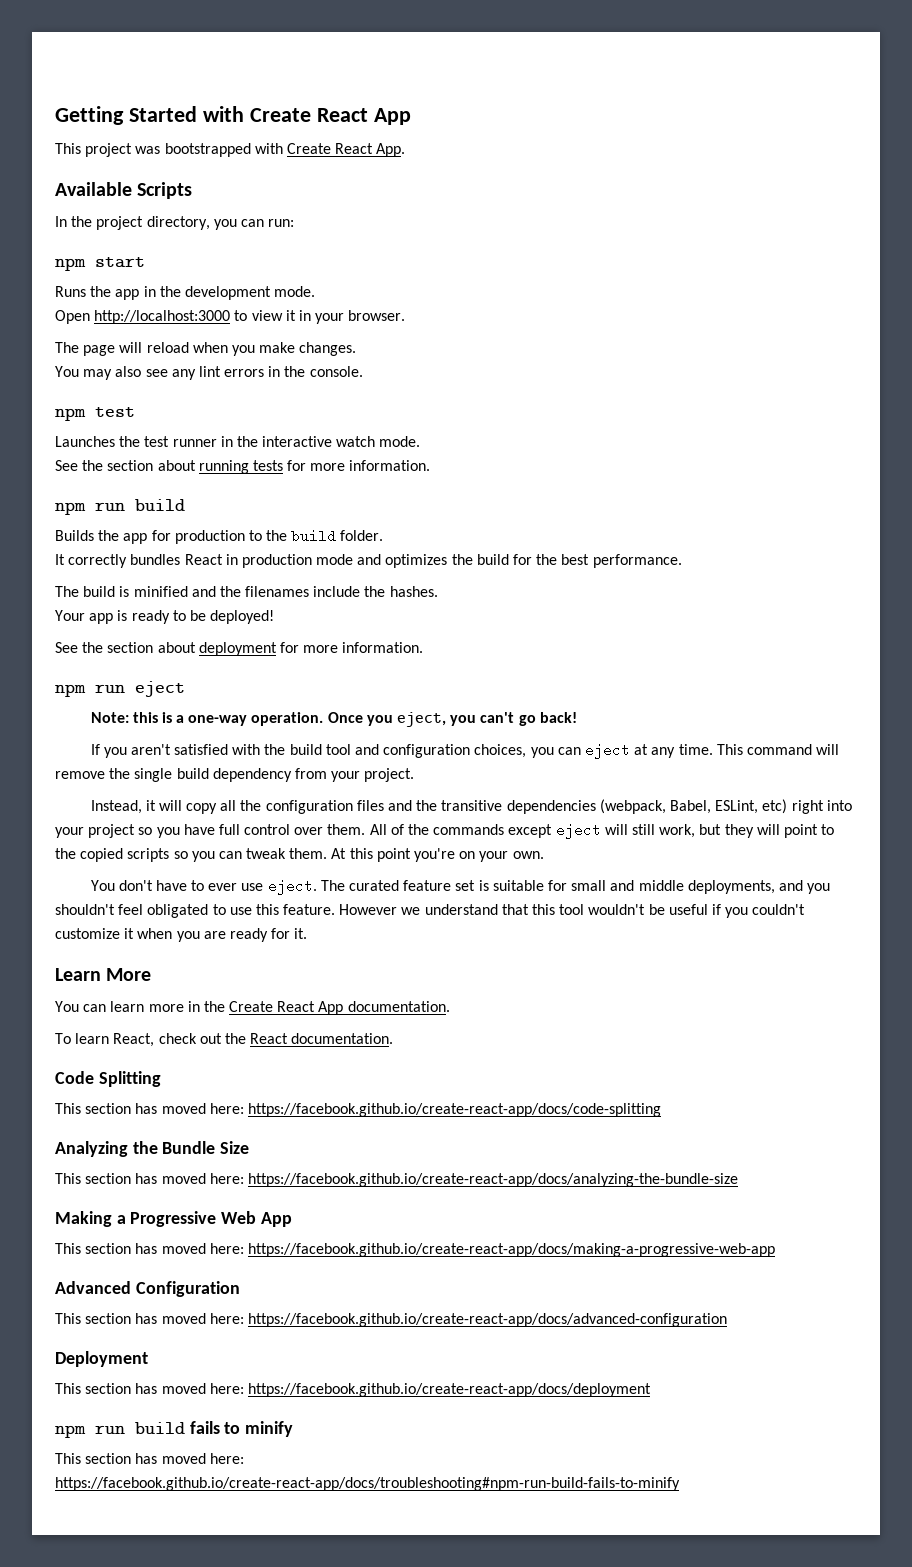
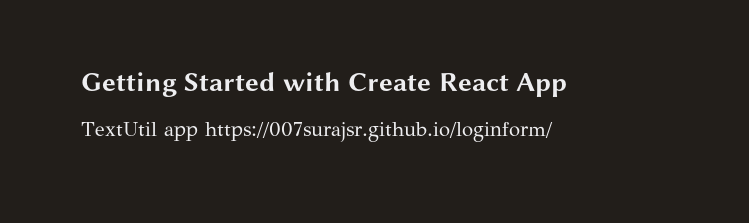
[55,143,406,157] [55,182,193,199] [55,216,295,230] [55,257,145,271] [55,286,316,300] [55,310,406,324] [55,342,357,356] [55,366,363,380] [55,407,135,421] [55,436,421,447] [55,460,431,474] [55,499,185,515] [55,529,384,544] [55,554,682,568] [55,586,438,597] [55,610,275,624] [55,642,424,656] [55,681,185,697] [90,712,577,727] [90,743,840,759] [55,768,415,782] [90,799,852,814] [55,823,835,839] [55,848,544,862] [90,879,831,895] [55,904,806,918] [55,928,308,942] [55,968,152,981] [55,1001,450,1015] [55,1033,394,1047] [55,1071,161,1087] [55,1103,661,1117] [55,1141,250,1157] [55,1173,738,1187] [55,1211,292,1227] [55,1243,775,1257] [55,1281,240,1297] [55,1313,727,1327] [55,1351,148,1367] [55,1383,651,1397] [55,1421,294,1438] [55,1453,244,1464] [55,1477,680,1491] This project was bootstrapped with Create React App. // Available Scripts // In the project directory, you can run: // npm start // Runs the app in the development mode. // Open http://localhost:3000 to view it in your browser. // The page will reload when you make changes. // You may also see any lint errors in the console. // npm test // Launches the test runner in the interactive watch mode. // See the section about running tests for more information. // npm run build // Builds the app for production to the build folder. // It correctly bundles React in production mode and optimizes the build for the best performance. // The build is minified and the filenames include the hashes. // Your app is ready to be deployed! // See the section about deployment for more information. // npm run eject // Note: this is a one-way operation. Once you eject, you can't go back! // If you aren't satisfied with the build tool and configuration choices, you can eject at any time. This command will remove the single build dependency from your project. // Instead, it will copy all the configuration files and the transitive dependencies (webpack, Babel, ESLint, etc) right into your project so you have full control over them. All of the commands except eject will still work, but they will point to the copied scripts so you can tweak them. At this point you're on your own. // You don't have to ever use eject. The curated feature set is suitable for small and middle deployments, and you shouldn't feel obligated to use this feature. However we understand that this tool wouldn't be useful if you couldn't customize it when you are ready for it. // Learn More // You can learn more in the Create React App documentation. // To learn React, check out the React documentation. // Code Splitting // This section has moved here: https://facebook.github.io/create-react-app/docs/code-splitting // Analyzing the Bundle Size // This section has moved here: https://facebook.github.io/create-react-app/docs/analyzing-the-bundle-size // Making a Progressive Web App // This section has moved here: https://facebook.github.io/create-react-app/docs/making-a-progressive-web-app // Advanced Configuration // This section has moved here: https://facebook.github.io/create-react-app/docs/advanced-configuration // Deployment // This section has moved here: https://facebook.github.io/create-react-app/docs/deployment // npm run build fails to minify // This section has moved here: https://facebook.github.io/create-react-app/docs/troubleshooting#npm-run-build-fails-to-minify -> [81,122,553,142] TextUtil app https://007surajsr.github.io/loginform/

